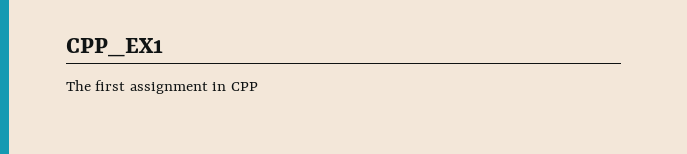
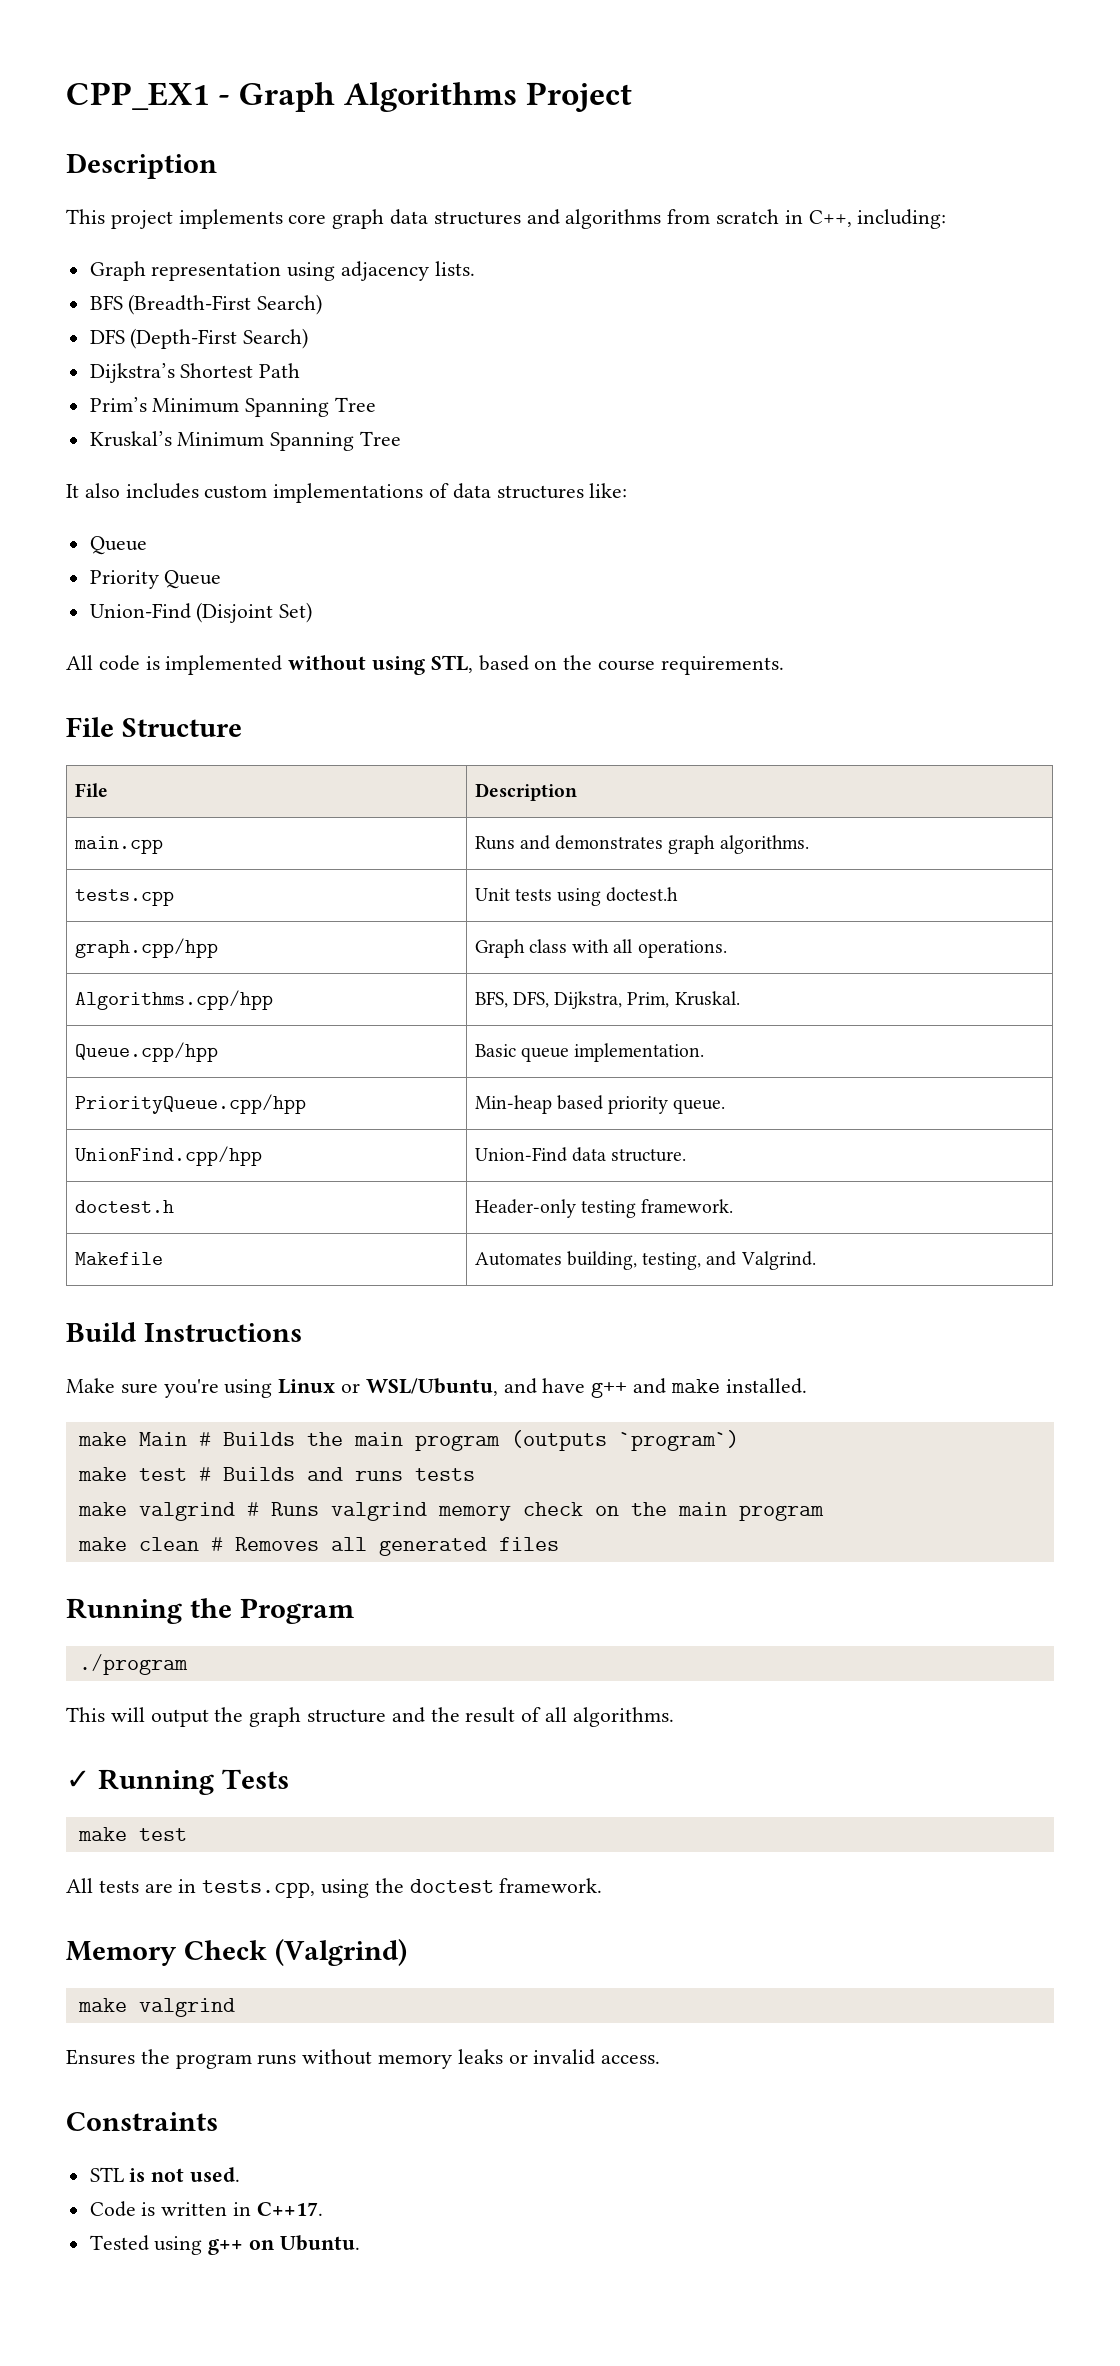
[66,80,258,94] // The first assignment in CPP -> [218,82,633,112] [66,153,217,179] [66,209,947,229] [89,261,475,281] [89,294,323,315] [89,328,309,349] [89,363,301,383] [89,397,377,417] [89,431,402,451] [66,483,628,503] [89,536,147,555] [89,570,222,589] [89,602,313,623] [66,655,784,675] [66,717,242,737] [74,783,108,797] [474,783,577,801] [73,836,163,854] [474,835,809,854] [74,889,174,906] [474,887,679,906] [74,938,218,958] [474,939,727,958] [74,990,273,1010] [474,991,740,1009] [74,1042,218,1062] [474,1043,705,1062] [74,1094,306,1114] [474,1095,726,1114] [74,1146,262,1166] [474,1147,687,1162] [74,1200,174,1213] [474,1199,734,1218] [74,1252,163,1265] [474,1251,816,1270] [66,1322,302,1342] [66,1378,807,1398] [77,1430,739,1451] [77,1467,475,1481] [77,1502,824,1521] [77,1537,559,1556] [66,1598,354,1624] [78,1654,188,1675] [66,1707,674,1727] [66,1769,289,1795] [77,1827,187,1841] [66,1878,603,1898] [66,1938,407,1966] [77,1998,235,2017] [66,2049,661,2069] [66,2112,218,2131] [89,2167,241,2182] [89,2201,323,2217] [89,2235,360,2255] - Graph Algorithms Project // Description // This project implements core graph data structures and algorithms from scratch in C++, including: // Graph representation using adjacency lists. // BFS (Breadth-First Search) // DFS (Depth-First Search) // Dijkstra’s Shortest Path // Prim’s Minimum Spanning Tree // Kruskal’s Minimum Spanning Tree // It also includes custom implementations of data structures like: // Queue // Priority Queue // Union-Find (Disjoint Set) // All code is implemented without using STL, based on the course requirements. // File Structure // File | Description // main.cpp | Runs and demonstrates graph algorithms. // tests.cpp | Unit tests using doctest.h // graph.cpp/hpp | Graph class with all operations. // Algorithms.cpp/hpp | BFS, DFS, Dijkstra, Prim, Kruskal. // Queue.cpp/hpp | Basic queue implementation. // PriorityQueue.cpp/hpp | Min-heap based priority queue. // UnionFind.cpp/hpp | Union-Find data structure. // doctest.h | Header-only testing framework. // Makefile | Automates building, testing, and Valgrind. // Build Instructions // Make sure you're using Linux or WSL/Ubuntu, and have g++ and make installed. // make Main # Builds the main program (outputs `program`) // make test # Builds and runs tests // make valgrind # Runs valgrind memory check on the main program // make clean # Removes all generated files // Running the Program // ./program // This will output the graph structure and the result of all algorithms. // ✓ Running Tests // make test // All tests are in tests.cpp, using the doctest framework. // Memory Check (Valgrind) // make valgrind // Ensures the program runs without memory leaks or invalid access. // Constraints // STL is not used. // Code is written in C++17. // Tested using g++ on Ubuntu.

